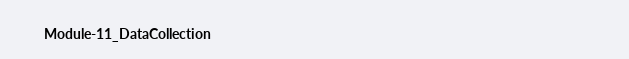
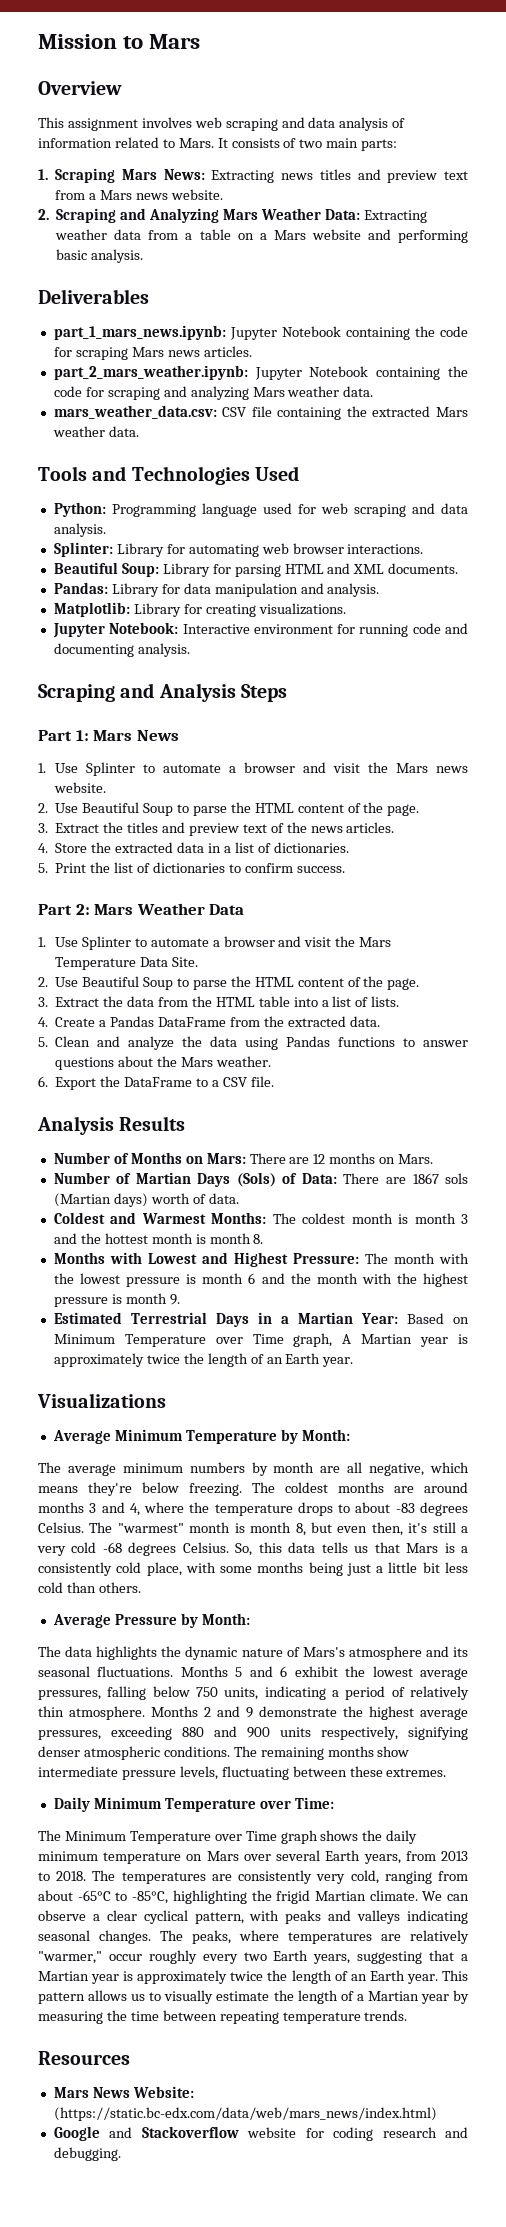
[44,28,211,42] Module-11_DataCollection -> [38,34,201,49] [38,81,122,95] [38,117,406,131] [38,137,398,151] [38,168,468,183] [55,189,223,200] [38,208,427,223] [55,229,468,243] [56,249,144,263] [38,289,149,304] [53,325,468,340] [53,346,252,360] [53,365,468,380] [53,386,374,400] [53,405,468,420] [52,426,139,437] [38,466,299,485] [53,502,469,517] [53,523,106,537] [53,542,424,557] [53,562,459,577] [53,582,380,597] [53,602,346,617] [52,622,468,638] [53,643,190,657] [38,683,287,702] [38,730,179,741] [38,762,468,776] [53,782,106,793] [38,802,420,816] [38,822,395,836] [38,842,349,853] [38,862,345,873] [38,903,245,915] [38,936,392,950] [54,957,198,970] [38,976,420,990] [38,996,400,1007] [38,1016,380,1027] [38,1036,469,1050] [55,1056,271,1070] [38,1076,274,1090] [37,1116,186,1135] [53,1152,434,1164] [53,1172,468,1187] [53,1193,239,1207] [53,1212,468,1224] [53,1233,264,1244] [53,1252,470,1267] [53,1273,469,1287] [53,1293,180,1307] [53,1312,470,1327] [53,1333,469,1347] [53,1353,354,1367] [37,1393,166,1408] [52,1429,350,1444] [38,1462,470,1476] [38,1482,468,1496] [38,1502,468,1516] [38,1522,469,1536] [37,1542,468,1556] [38,1562,468,1576] [38,1582,141,1593] [52,1613,250,1628] [38,1646,469,1660] [38,1666,469,1680] [38,1686,469,1700] [38,1706,468,1720] [38,1726,468,1740] [38,1746,410,1760] [38,1766,447,1780] [53,1797,334,1812] [38,1830,418,1844] [38,1850,469,1864] [38,1870,468,1884] [38,1890,469,1904] [38,1910,469,1924] [38,1930,469,1944] [38,1950,469,1964] [38,1970,468,1984] [38,1990,469,2004] [38,2010,408,2024] [38,2051,130,2065] [53,2086,194,2098] [53,2107,437,2121] [53,2126,469,2141] [53,2147,121,2161] Mission to Mars // Overview // This assignment involves web scraping and data analysis of information related to Mars. It consists of two main parts: // 1. Scraping Mars News: Extracting news titles and preview text from a Mars news website. // 2. Scraping and Analyzing Mars Weather Data: Extracting weather data from a table on a Mars website and performing basic analysis. // Deliverables // part_1_mars_news.ipynb: Jupyter Notebook containing the code for scraping Mars news articles. // part_2_mars_weather.ipynb: Jupyter Notebook containing the code for scraping and analyzing Mars weather data. // mars_weather_data.csv: CSV file containing the extracted Mars weather data. // Tools and Technologies Used // Python: Programming language used for web scraping and data analysis. // Splinter: Library for automating web browser interactions. // Beautiful Soup: Library for parsing HTML and XML documents. // Pandas: Library for data manipulation and analysis. // Matplotlib: Library for creating visualizations. // Jupyter Notebook: Interactive environment for running code and documenting analysis. // Scraping and Analysis Steps // Part 1: Mars News // 1. Use Splinter to automate a browser and visit the Mars news website. // 2. Use Beautiful Soup to parse the HTML content of the page. // 3. Extract the titles and preview text of the news articles. // 4. Store the extracted data in a list of dictionaries. // 5. Print the list of dictionaries to confirm success. // Part 2: Mars Weather Data // 1. Use Splinter to automate a browser and visit the Mars Temperature Data Site. // 2. Use Beautiful Soup to parse the HTML content of the page. // 3. Extract the data from the HTML table into a list of lists. // 4. Create a Pandas DataFrame from the extracted data. // 5. Clean and analyze the data using Pandas functions to answer questions about the Mars weather. // 6. Export the DataFrame to a CSV file. // Analysis Results // Number of Months on Mars: There are 12 months on Mars. // Number of Martian Days (Sols) of Data: There are 1867 sols (Martian days) worth of data. // Coldest and Warmest Months: The coldest month is month 3 and the hottest month is month 8. // Months with Lowest and Highest Pressure: The month with the lowest pressure is month 6 and the month with the highest pressure is month 9. // Estimated Terrestrial Days in a Martian Year: Based on Minimum Temperature over Time graph, A Martian year is approximately twice the length of an Earth year. // Visualizations // Average Minimum Temperature by Month: // The average minimum numbers by month are all negative, which means they're below freezing. The coldest months are around months 3 and 4, where the temperature drops to about -83 degrees Celsius. The "warmest" month is month 8, but even then, it's still a very cold -68 degrees Celsius. So, this data tells us that Mars is a consistently cold place, with some months being just a little bit less cold than others. // Average Pressure by Month: // The data highlights the dynamic nature of Mars's atmosphere and its seasonal fluctuations. Months 5 and 6 exhibit the lowest average pressures, falling below 750 units, indicating a period of relatively thin atmosphere. Months 2 and 9 demonstrate the highest average pressures, exceeding 880 and 900 units respectively, signifying denser atmospheric conditions. The remaining months show intermediate pressure levels, fluctuating between these extremes. // Daily Minimum Temperature over Time: // The Minimum Temperature over Time graph shows the daily minimum temperature on Mars over several Earth years, from 2013 to 2018. The temperatures are consistently very cold, ranging from about -65°C to -85°C, highlighting the frigid Martian climate. We can observe a clear cyclical pattern, with peaks and valleys indicating seasonal changes. The peaks, where temperatures are relatively "warmer," occur roughly every two Earth years, suggesting that a Martian year is approximately twice the length of an Earth year. This pattern allows us to visually estimate the length of a Martian year by measuring the time between repeating temperature trends. // Resources // Mars News Website: (https://static.bc-edx.com/data/web/mars_news/index.html) // Google and Stackoverflow website for coding research and debugging.

